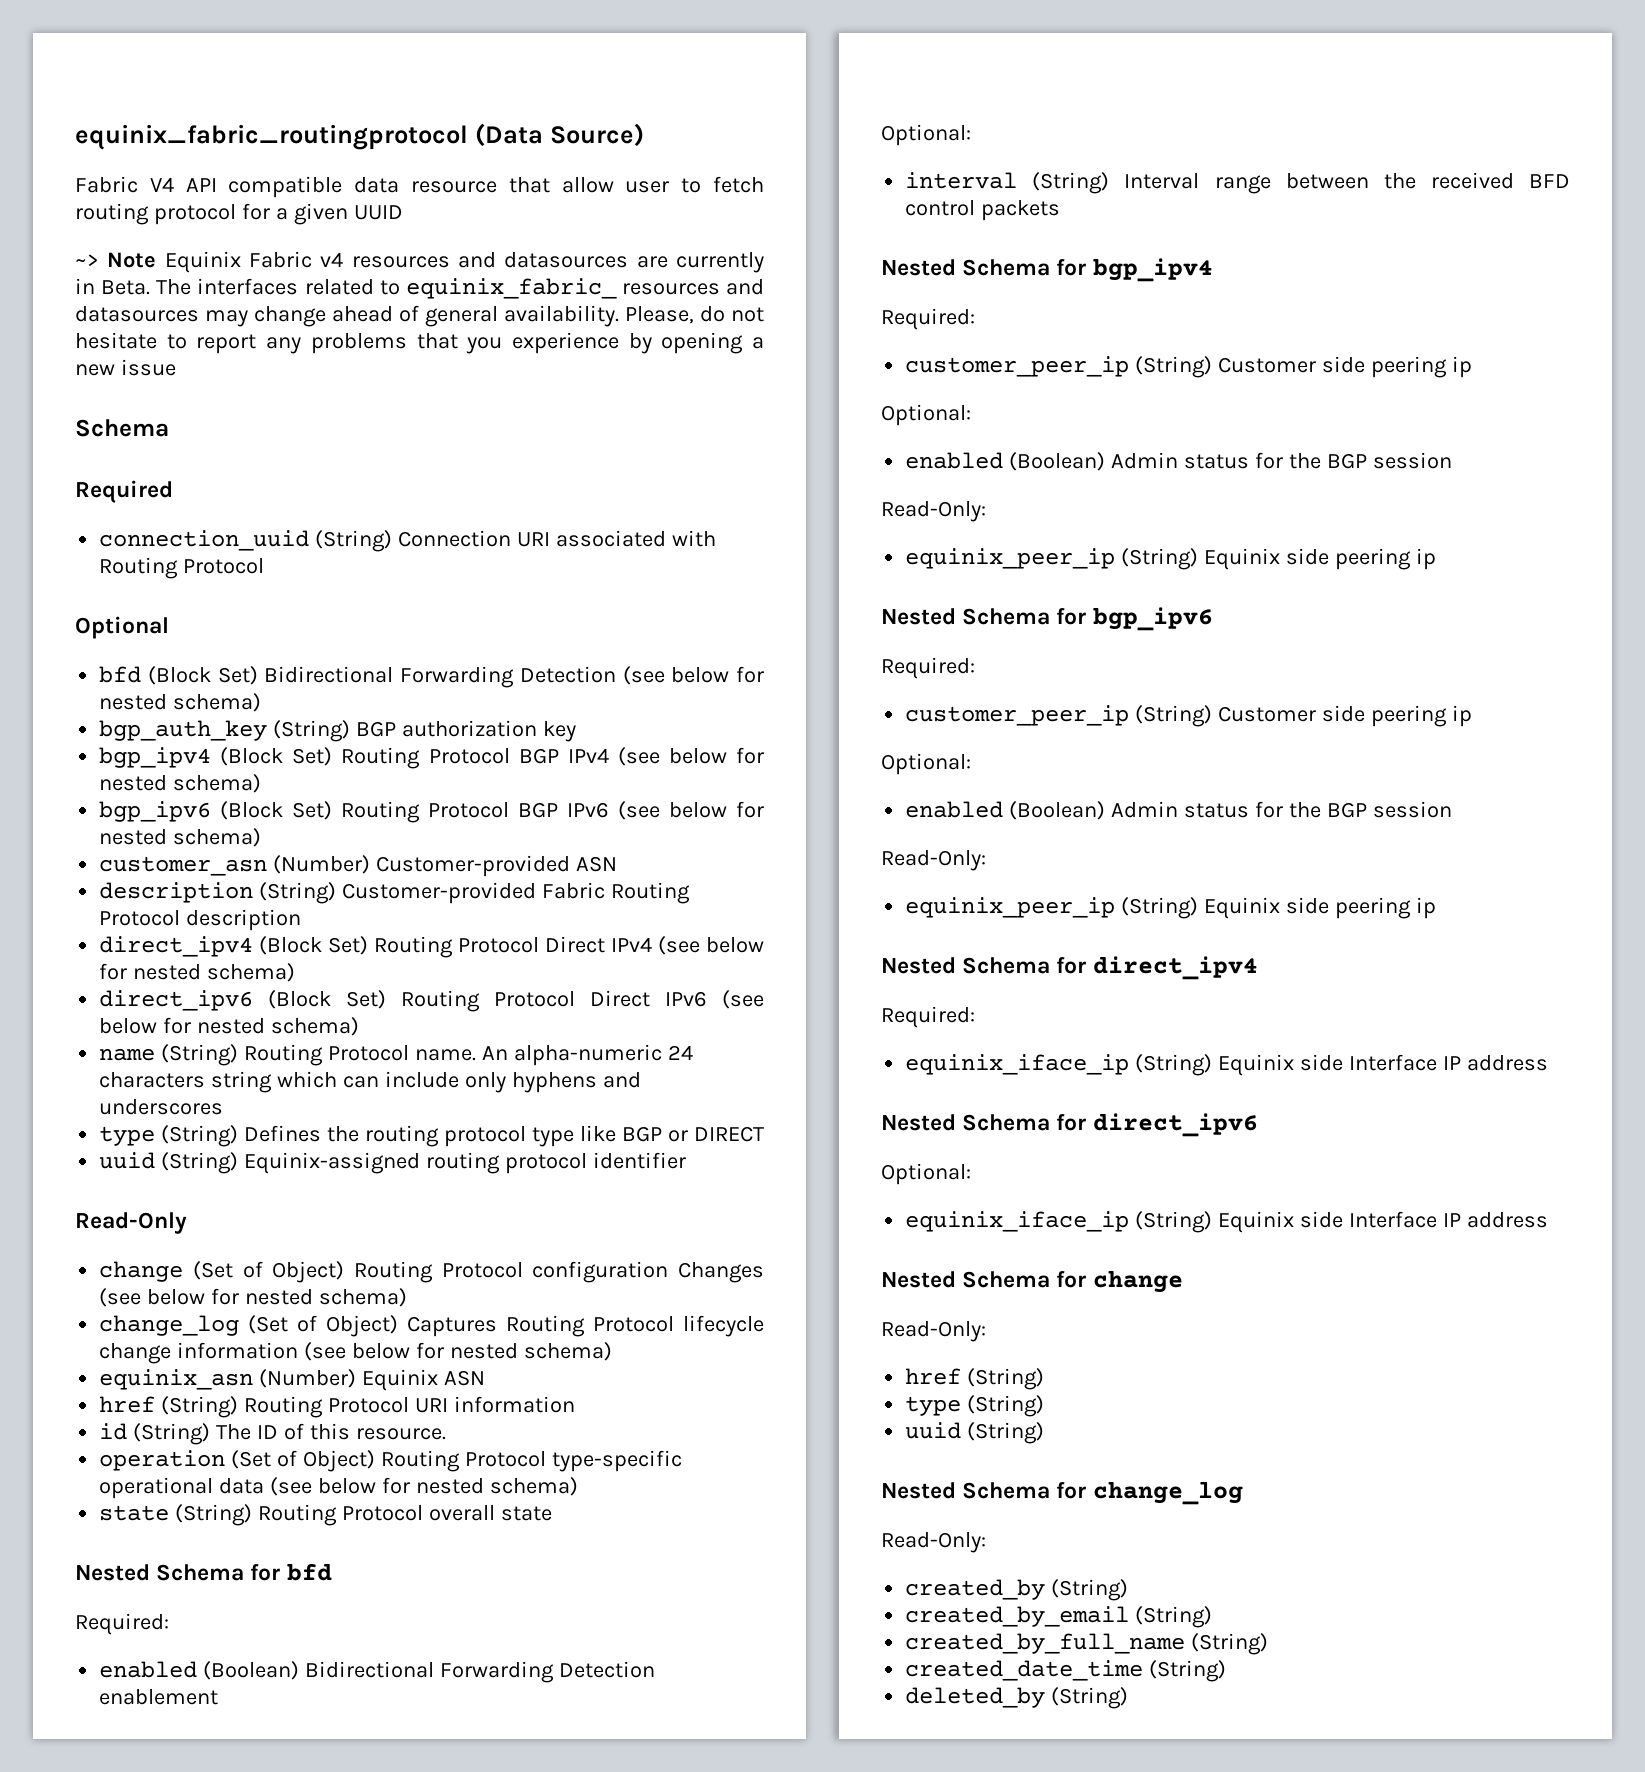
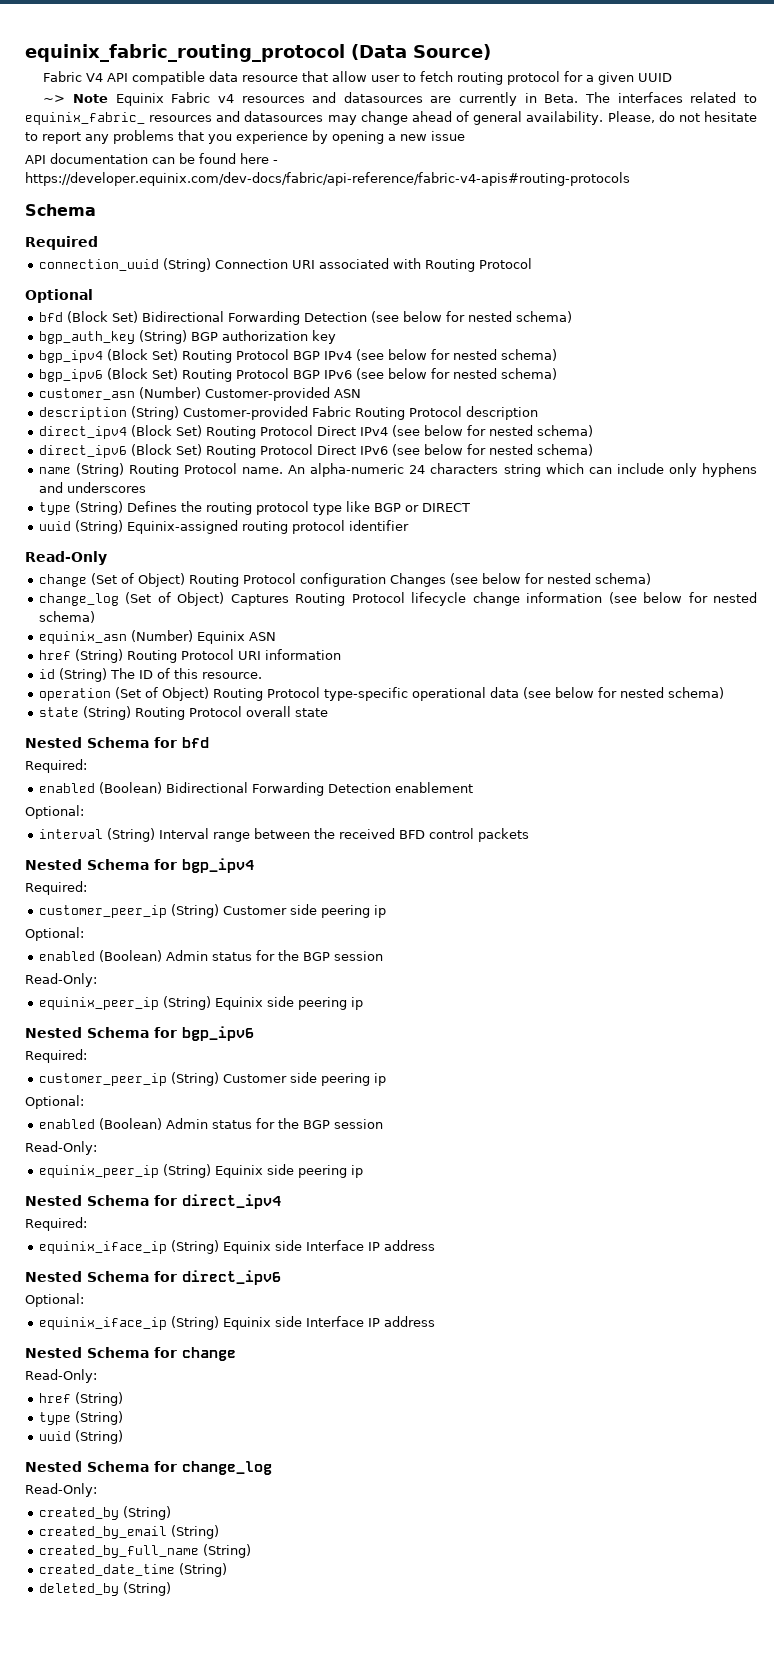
[75,124,468,150] equinix_fabric_routingprotocol -> [25,44,345,62] equinix_fabric_routing_protocol
(176, 367) none -> [25,153,278,164] [25,172,630,186] // API documentation can be found here - https://developer.equinix.com/dev-docs/fabric/api-reference/fabric-v4-apis#routing-protocols

